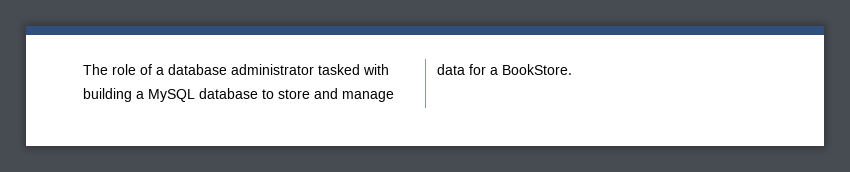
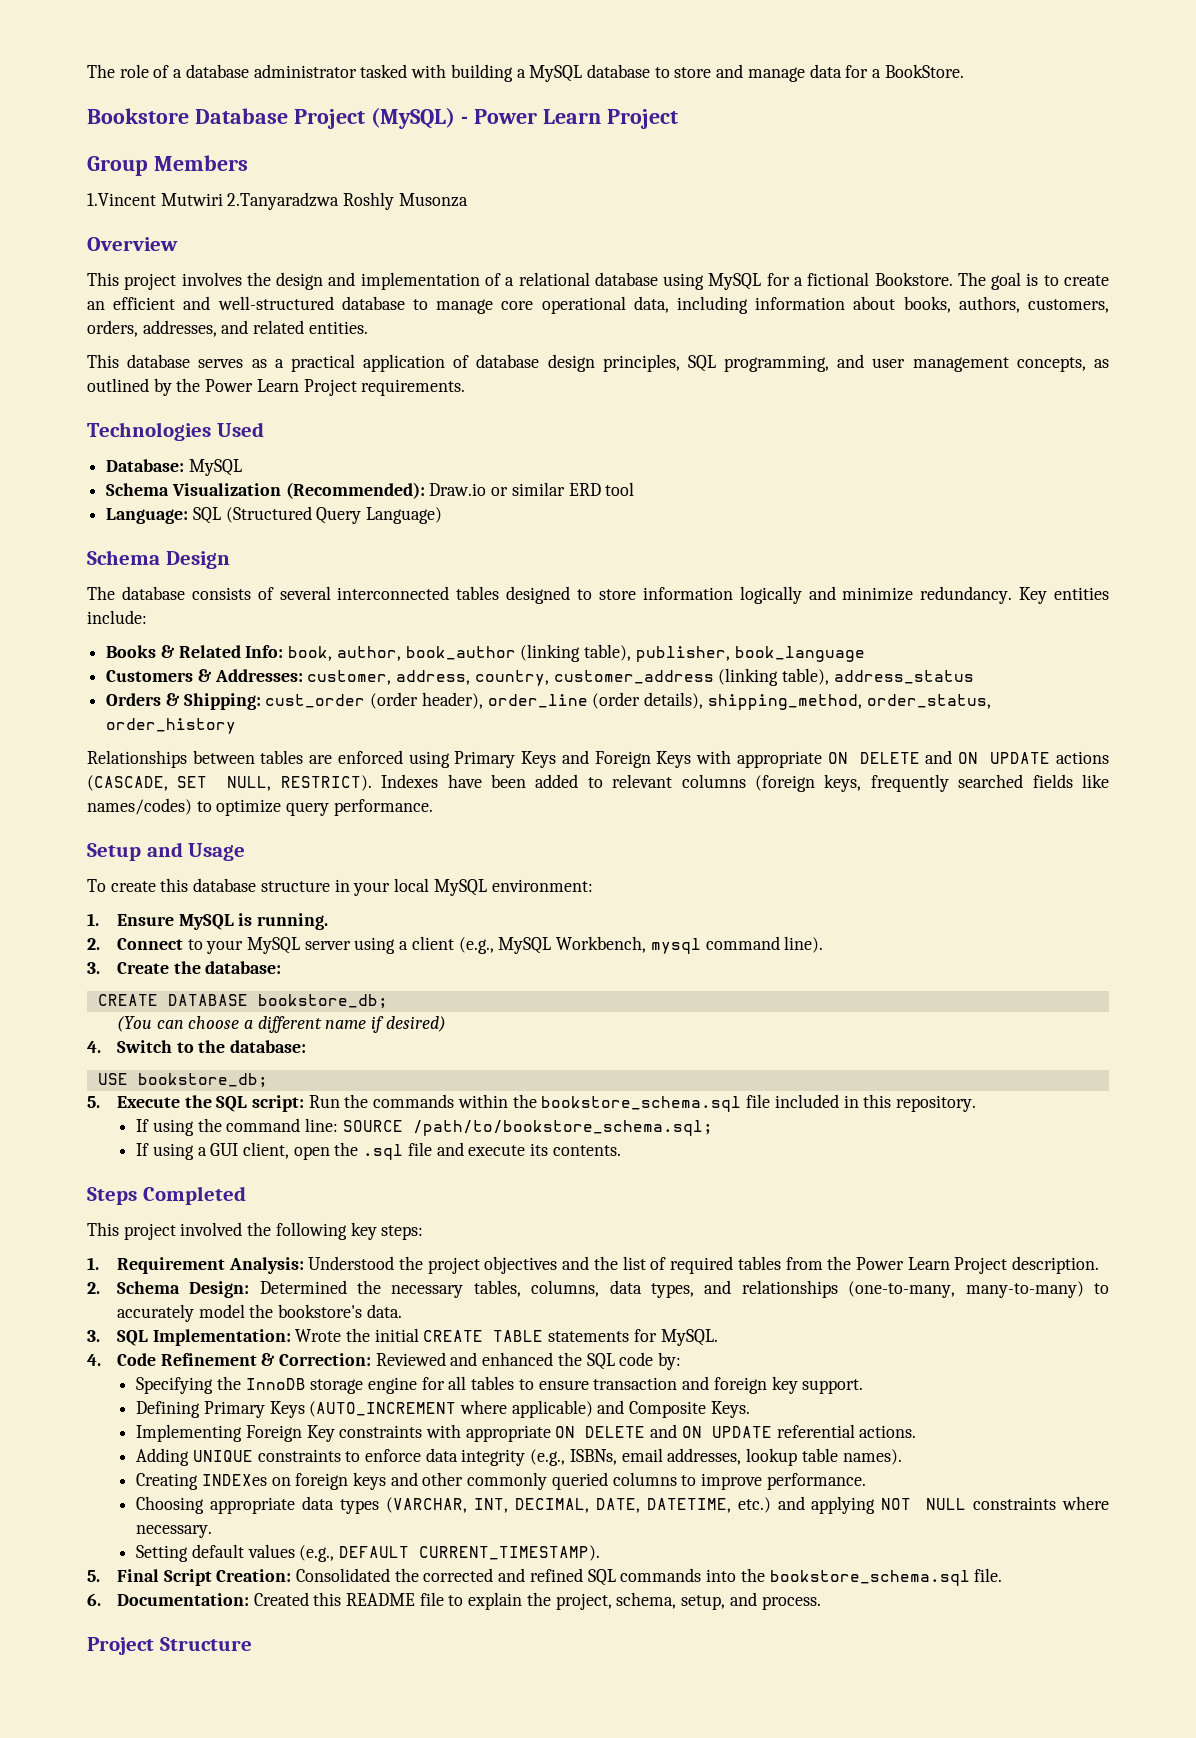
(572, 69) none -> [87,107,678,129] [87,155,248,176] [87,192,468,210] [87,237,178,251] [87,272,1110,290] [87,296,1110,314] [87,320,368,337] [87,354,1109,372] [87,378,466,396] [87,422,264,441] [106,459,242,476] [106,482,635,499] [106,506,443,524] [87,550,230,569] [87,586,1109,604] [87,610,147,624] [106,644,865,662] [106,668,974,686] [106,692,991,710] [106,718,237,734] [87,750,1110,768] [87,774,1109,792] [87,798,433,816] [87,842,246,861] [87,878,593,896] [87,913,329,930] [87,936,824,954] [87,961,282,974] [97,994,388,1009] [116,1016,446,1033] [87,1040,307,1053] [97,1073,268,1088] [87,1094,976,1112] [136,1118,713,1136] [136,1142,621,1160] [87,1186,246,1205] [87,1222,424,1240] [87,1256,1100,1274] [87,1280,1110,1298] [116,1304,402,1322] [87,1328,718,1346] [87,1352,682,1370] [136,1376,864,1394] [136,1400,750,1418] [136,1424,917,1442] [136,1448,902,1466] [136,1472,866,1490] [136,1496,1109,1514] [136,1525,213,1538] [136,1544,600,1562] [87,1568,1003,1586] [87,1592,821,1610] [87,1637,252,1655] // Bookstore Database Project (MySQL) - Power Learn Project // Group Members // 1.Vincent Mutwiri 2.Tanyaradzwa Roshly Musonza // Overview // This project involves the design and implementation of a relational database using MySQL for a fictional Bookstore. The goal is to create an efficient and well-structured database to manage core operational data, including information about books, authors, customers, orders, addresses, and related entities. // This database serves as a practical application of database design principles, SQL programming, and user management concepts, as outlined by the Power Learn Project requirements. // Technologies Used // Database: MySQL // Schema Visualization (Recommended): Draw.io or similar ERD tool // Language: SQL (Structured Query Language) // Schema Design // The database consists of several interconnected tables designed to store information logically and minimize redundancy. Key entities include: // Books & Related Info: book, author, book_author (linking table), publisher, book_language // Customers & Addresses: customer, address, country, customer_address (linking table), address_status // Orders & Shipping: cust_order (order header), order_line (order details), shipping_method, order_status, order_history // Relationships between tables are enforced using Primary Keys and Foreign Keys with appropriate ON DELETE and ON UPDATE actions (CASCADE, SET NULL, RESTRICT). Indexes have been added to relevant columns (foreign keys, frequently searched fields like names/codes) to optimize query performance. // Setup and Usage // To create this database structure in your local MySQL environment: // 1. Ensure MySQL is running. // 2. Connect to your MySQL server using a client (e.g., MySQL Workbench, mysql command line). // 3. Create the database: // CREATE DATABASE bookstore_db; // (You can choose a different name if desired) // 4. Switch to the database: // USE bookstore_db; // 5. Execute the SQL script: Run the commands within the bookstore_schema.sql file included in this repository. // If using the command line: SOURCE /path/to/bookstore_schema.sql; // If using a GUI client, open the .sql file and execute its contents. // Steps Completed // This project involved the following key steps: // 1. Requirement Analysis: Understood the project objectives and the list of required tables from the Power Learn Project description. // 2. Schema Design: Determined the necessary tables, columns, data types, and relationships (one-to-many, many-to-many) to accurately model the bookstore's data. // 3. SQL Implementation: Wrote the initial CREATE TABLE statements for MySQL. // 4. Code Refinement & Correction: Reviewed and enhanced the SQL code by: // Specifying the InnoDB storage engine for all tables to ensure transaction and foreign key support. // Defining Primary Keys (AUTO_INCREMENT where applicable) and Composite Keys. // Implementing Foreign Key constraints with appropriate ON DELETE and ON UPDATE referential actions. // Adding UNIQUE constraints to enforce data integrity (e.g., ISBNs, email addresses, lookup table names). // Creating INDEXes on foreign keys and other commonly queried columns to improve performance. // Choosing appropriate data types (VARCHAR, INT, DECIMAL, DATE, DATETIME, etc.) and applying NOT NULL constraints where necessary. // Setting default values (e.g., DEFAULT CURRENT_TIMESTAMP). // 5. Final Script Creation: Consolidated the corrected and refined SQL commands into the bookstore_schema.sql file. // 6. Documentation: Created this README file to explain the project, schema, setup, and process. // Project Structure

